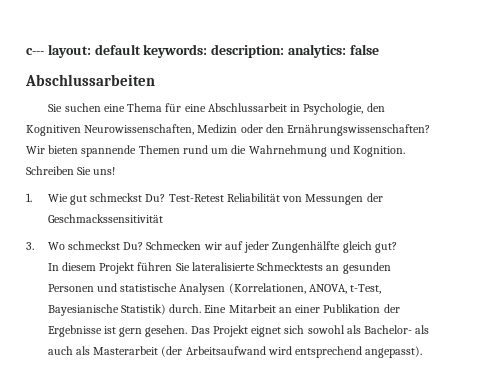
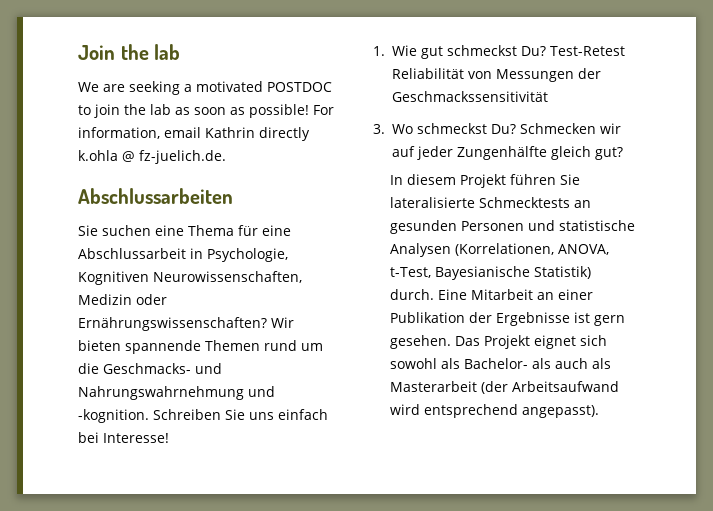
[26,44,379,58] c--- layout: default keywords: description: analytics: false -> [78,44,181,60] [78,81,332,95] [78,104,334,118] [78,127,310,141] [78,150,226,164] Join the lab // We are seeking a motivated POSTDOC to join the lab as soon as possible! For information, email Kathrin directly k.ohla @ fz-juelich.de.
[366,103,385,112] den -> (288, 255) none
[265,124,284,133] den -> (167, 299) none
[248,145,406,157] [26,166,116,175] Wahrnehmung und Kognition. Schreiben Sie uns! -> [103,363,222,374] [78,386,275,400] [78,409,328,423] [78,432,169,443] Geschmacks- und Nahrungswahrnehmung und -kognition. Schreiben Sie uns einfach bei Interesse!

